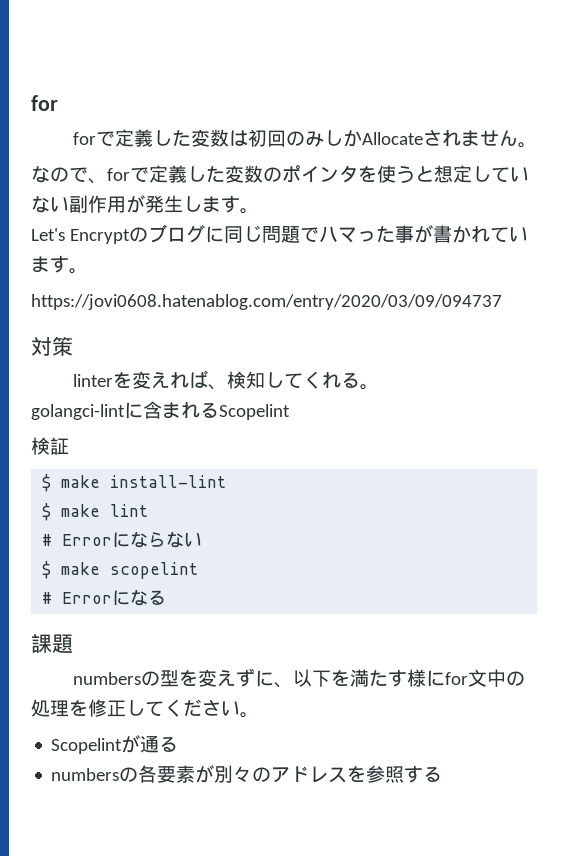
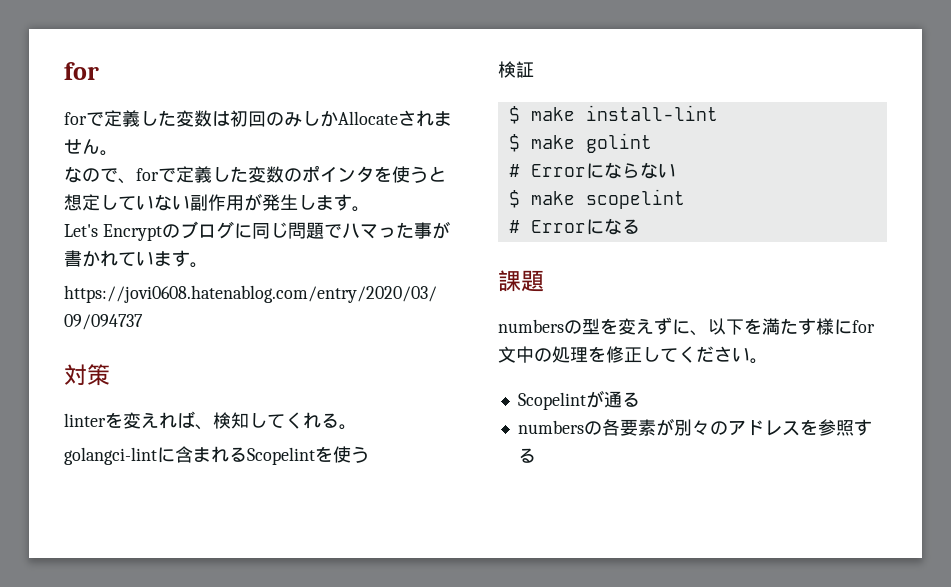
(290, 412) none -> [315,446,369,463] を使う
[110,504,149,517] lint -> [585,133,652,153] golint

